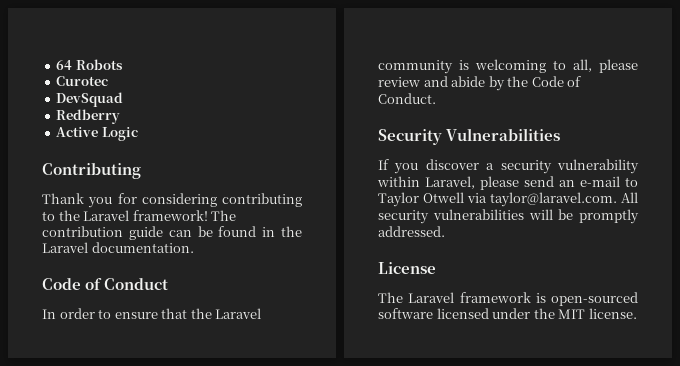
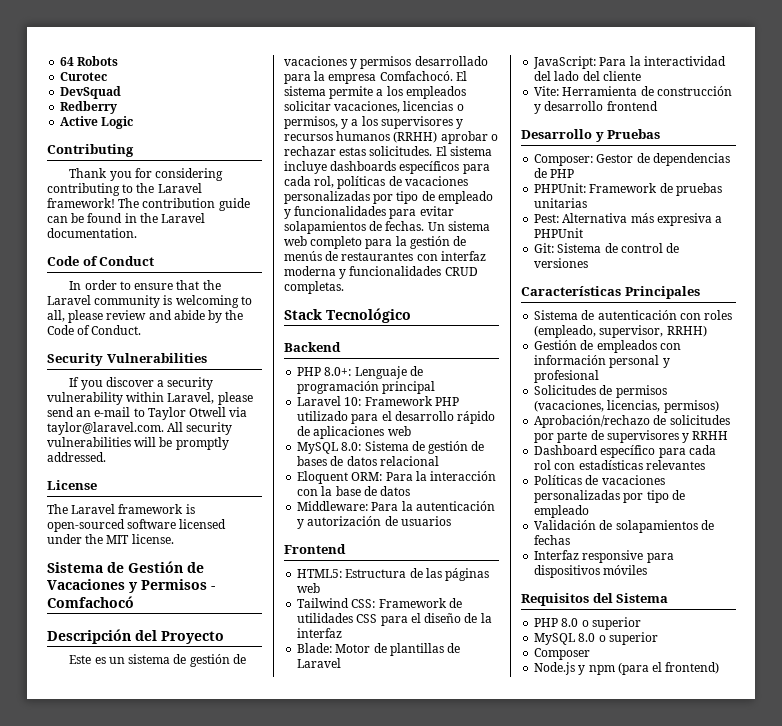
(637, 313) none -> [47,561,204,573] [47,579,215,593] [47,596,134,608] [47,629,224,644] [69,654,246,667] [284,56,488,69] [284,71,467,84] [284,86,466,99] [284,101,464,113] [284,116,464,129] [284,131,498,144] [284,146,492,156] [284,161,490,174] [284,176,468,189] [284,191,493,204] [284,206,454,219] [284,221,490,234] [284,236,467,249] [284,251,486,261] [284,266,478,279] [284,281,344,294] [284,308,411,323] [284,342,341,352] [297,366,423,379] [297,381,436,394] [297,396,459,406] [297,411,496,424] [297,426,411,439] [297,441,485,454] [297,456,439,466] [297,471,497,484] [297,486,411,496] [297,501,495,511] [297,516,451,529] [284,544,346,554] [297,568,490,581] [297,583,321,593] [297,598,462,608] [297,613,492,626] [297,628,343,638] [297,643,461,656] [297,658,342,668] [533,56,726,69] [534,71,641,81] [534,86,732,96] [534,101,658,114] [521,129,661,142] [534,153,730,166] [534,168,575,178] [534,183,722,196] [534,198,588,208] [534,213,723,226] [534,228,584,238] [534,243,680,253] [534,258,589,268] [521,286,700,299] [534,310,733,320] [534,325,707,338] [534,340,681,353] [534,355,670,368] [534,370,600,383] [534,385,667,398] [534,400,719,413] [534,415,730,428] [534,430,729,443] [534,445,716,458] [534,460,705,470] [534,475,665,485] [534,490,685,503] [534,505,590,518] [534,520,714,533] [534,535,571,545] [534,550,674,563] [534,565,648,578] [521,593,669,606] [534,617,641,630] [534,632,658,645] [534,648,591,660] [534,662,720,675] // Sistema de Gestión de Vacaciones y Permisos - Comfachocó // Descripción del Proyecto // Este es un sistema de gestión de vacaciones y permisos desarrollado para la empresa Comfachocó. El sistema permite a los empleados solicitar vacaciones, licencias o permisos, y a los supervisores y recursos humanos (RRHH) aprobar o rechazar estas solicitudes. El sistema incluye dashboards específicos para cada rol, políticas de vacaciones personalizadas por tipo de empleado y funcionalidades para evitar solapamientos de fechas. Un sistema web completo para la gestión de menús de restaurantes con interfaz moderna y funcionalidades CRUD completas. // Stack Tecnológico // Backend // PHP 8.0+: Lenguaje de programación principal // Laravel 10: Framework PHP utilizado para el desarrollo rápido de aplicaciones web // MySQL 8.0: Sistema de gestión de bases de datos relacional // Eloquent ORM: Para la interacción con la base de datos // Middleware: Para la autenticación y autorización de usuarios // Frontend // HTML5: Estructura de las páginas web // Tailwind CSS: Framework de utilidades CSS para el diseño de la interfaz // Blade: Motor de plantillas de Laravel // JavaScript: Para la interactividad del lado del cliente // Vite: Herramienta de construcción y desarrollo frontend // Desarrollo y Pruebas // Composer: Gestor de dependencias de PHP // PHPUnit: Framework de pruebas unitarias // Pest: Alternativa más expresiva a PHPUnit // Git: Sistema de control de versiones // Características Principales // Sistema de autenticación con roles (empleado, supervisor, RRHH) // Gestión de empleados con información personal y profesional // Solicitudes de permisos (vacaciones, licencias, permisos) // Aprobación/rechazo de solicitudes por parte de supervisores y RRHH // Dashboard específico para cada rol con estadísticas relevantes // Políticas de vacaciones personalizadas por tipo de empleado // Validación de solapamientos de fechas // Interfaz responsive para dispositivos móviles // Requisitos del Sistema // PHP 8.0 o superior // MySQL 8.0 o superior // Composer // Node.js y npm (para el frontend)

